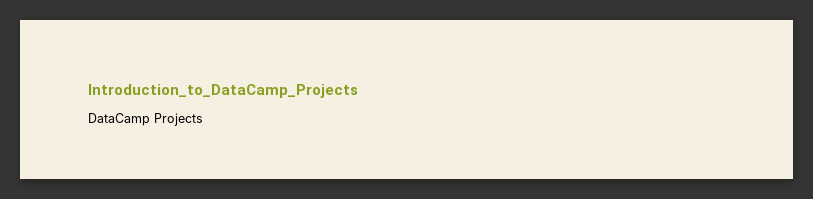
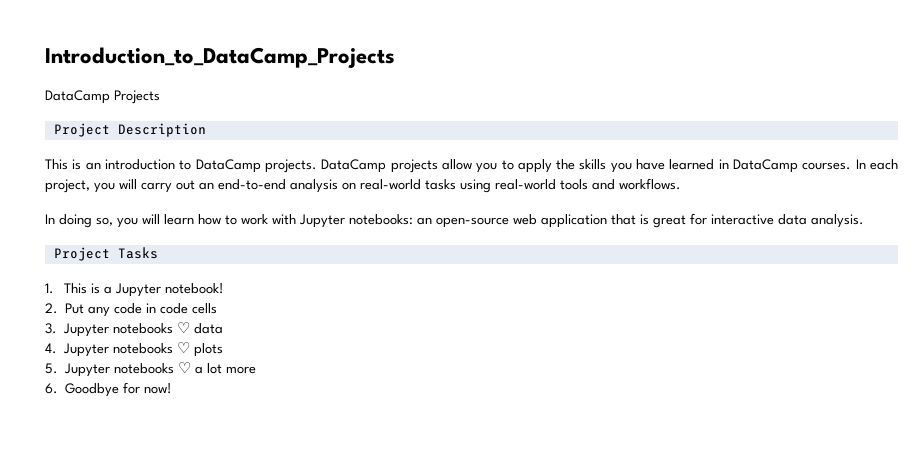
(203, 119) none -> [53,123,206,137] [45,159,899,173] [45,178,681,193] [45,213,864,228] [53,247,158,261] [45,283,224,297] [45,303,218,317] [45,322,224,337] [45,342,224,357] [45,362,257,377] [45,382,173,397] // Project Description // This is an introduction to DataCamp projects. DataCamp projects allow you to apply the skills you have learned in DataCamp courses. In each project, you will carry out an end-to-end analysis on real-world tasks using real-world tools and workflows. // In doing so, you will learn how to work with Jupyter notebooks: an open-source web application that is great for interactive data analysis. // Project Tasks // 1. This is a Jupyter notebook! // 2. Put any code in code cells // 3. Jupyter notebooks ♡ data // 4. Jupyter notebooks ♡ plots // 5. Jupyter notebooks ♡ a lot more // 6. Goodbye for now!

